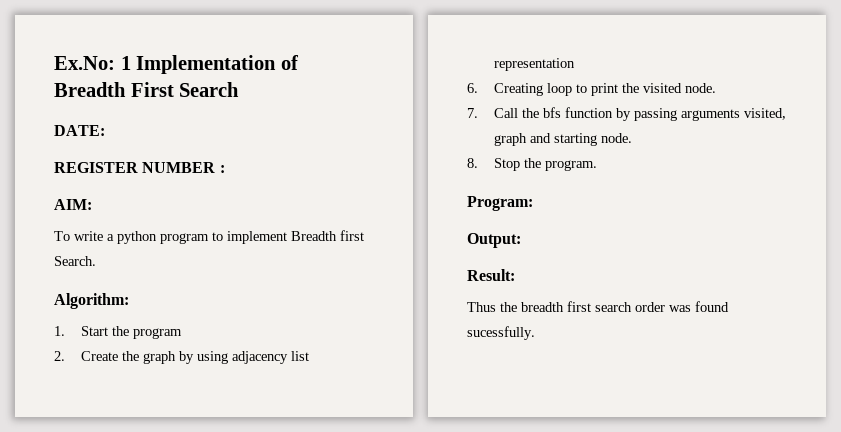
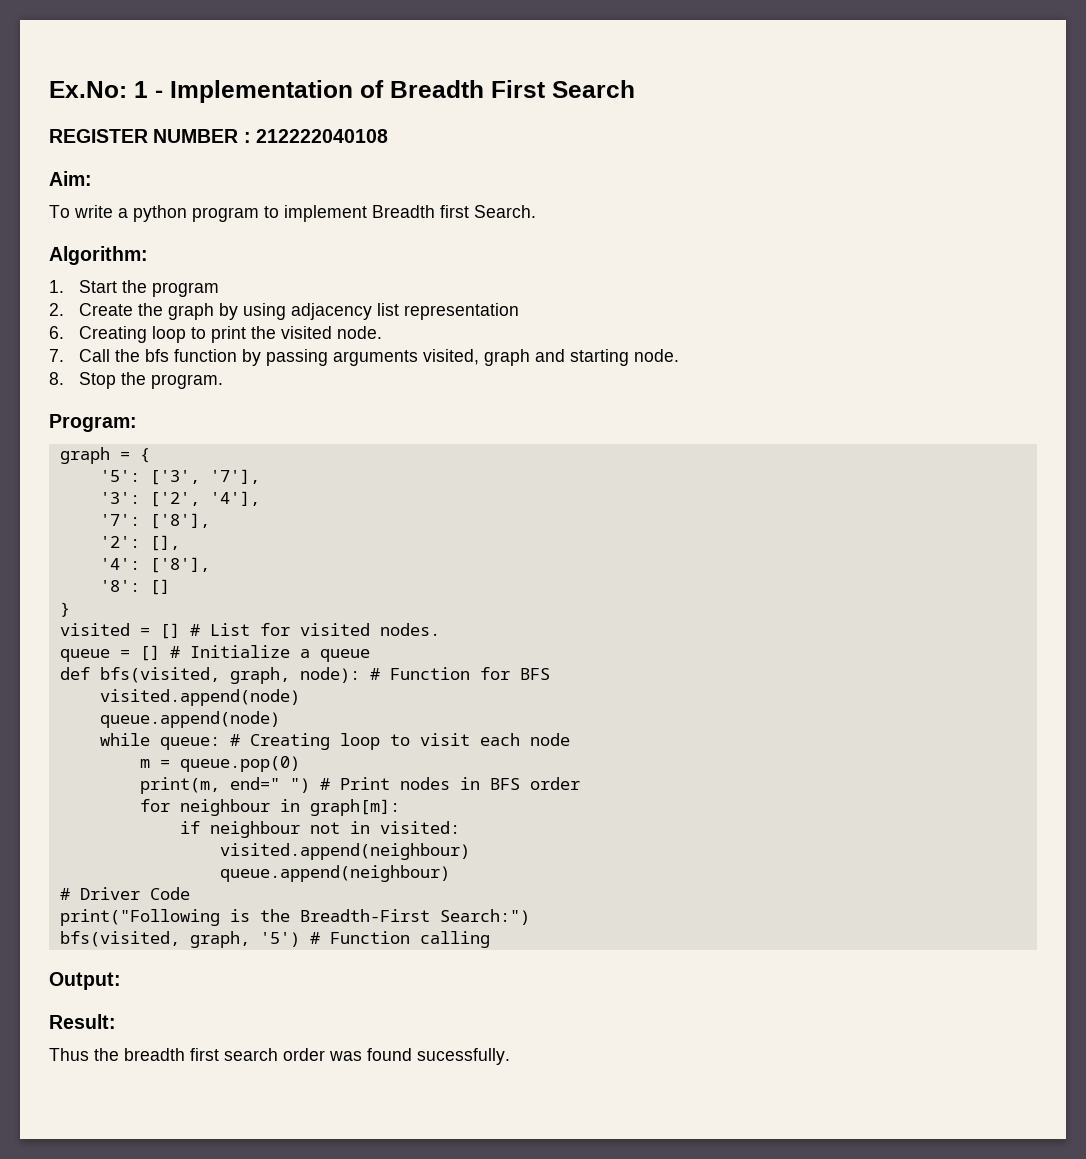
(131, 63) none -> [155,90,163,98] -
[54,125,105,136] // DATE: -> (635, 89) none
[54,199,92,210] // AIM: -> [255,129,388,143] [49,171,92,186] 212222040108 // Aim:
(533, 203) none -> [59,447,150,464] [99,469,260,485] [99,491,260,507] [99,513,210,529] [99,535,180,551] [99,557,210,573] [99,579,170,595] [59,602,70,617] [59,623,440,639] [59,645,370,662] [59,667,550,684] [99,689,300,706] [99,711,280,728] [99,733,570,750] [139,756,300,772] [139,777,580,794] [139,799,400,816] [179,821,460,838] [219,843,470,860] [219,865,450,882] [59,887,190,900] [59,909,530,926] [59,931,490,948] // graph = { // '5': ['3', '7'], // '3': ['2', '4'], // '7': ['8'], // '2': [], // '4': ['8'], // '8': [] // } // visited = [] # List for visited nodes. // queue = [] # Initialize a queue // def bfs(visited, graph, node): # Function for BFS // visited.append(node) // queue.append(node) // while queue: # Creating loop to visit each node // m = queue.pop(0) // print(m, end=" ") # Print nodes in BFS order // for neighbour in graph[m]: // if neighbour not in visited: // visited.append(neighbour) // queue.append(neighbour) // # Driver Code // print("Following is the Breadth-First Search:") // bfs(visited, graph, '5') # Function calling

